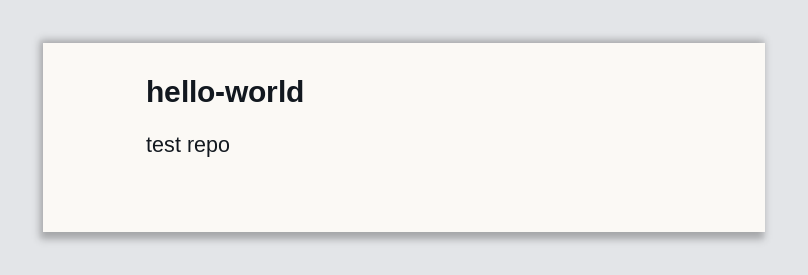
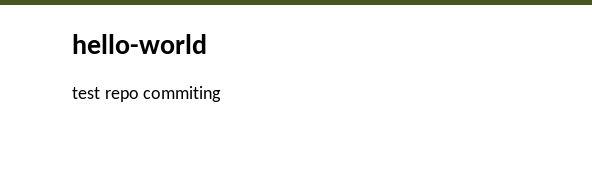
(230, 148) none -> [143,86,222,102] commiting

